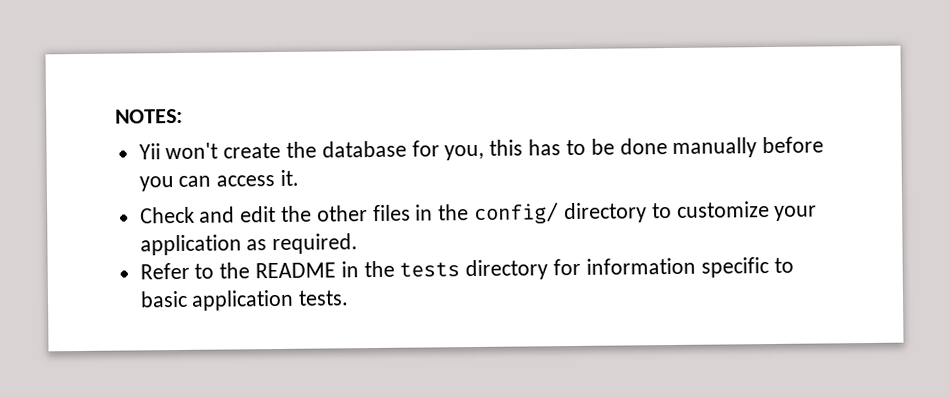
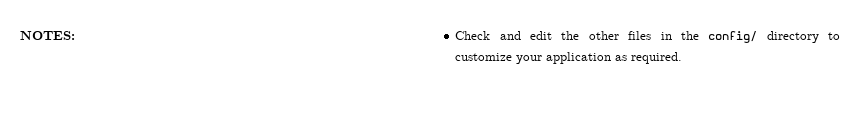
[138,136,825,161] [138,169,300,192] // Yii won't create the database for you, this has to be done manually before you can access it. -> (75, 35) none
[139,257,794,281] [139,289,350,311] // Refer to the README in the tests directory for information specific to basic application tests. -> (683, 58) none

